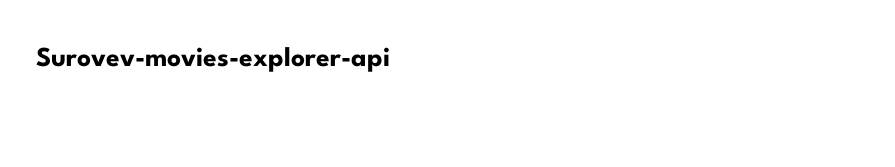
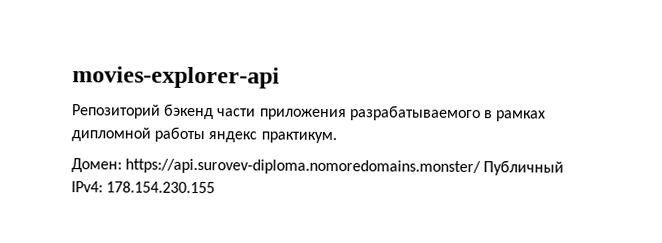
[36,47,390,72] Surovev-movies-explorer-api -> [72,66,280,89] [72,103,547,122] [71,126,337,144] [71,158,565,176] [71,181,216,194] movies-explorer-api // Репозиторий бэкенд части приложения разрабатываемого в рамках дипломной работы яндекс практикум. // Домен: https://api.surovev-diploma.nomoredomains.monster/ Публичный IPv4: 178.154.230.155

